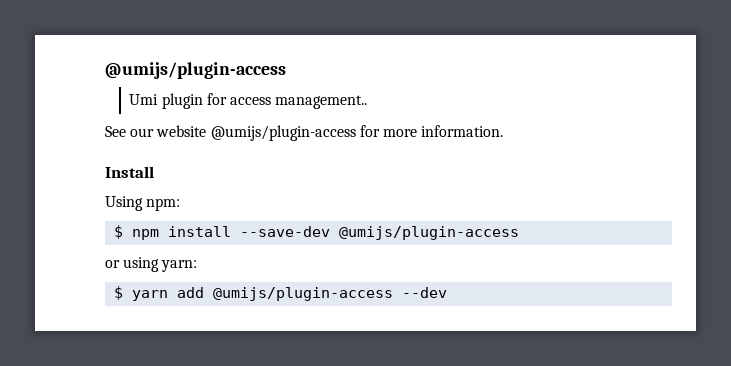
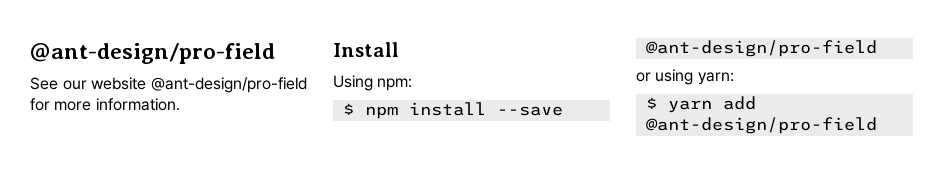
[105,62,286,79] [129,93,368,109] @umijs/plugin-access // Umi plugin for access management.. -> [30,43,275,64] @ant-design/pro-field
[210,125,356,141] @umijs/plugin-access -> [151,77,307,93] @ant-design/pro-field
[240,226,520,240] --save-dev @umijs/plugin-access -> [496,106,563,116] [645,40,877,57] --save @ant-design/pro-field
[213,287,448,301] @umijs/plugin-access --dev -> [645,117,877,134] @ant-design/pro-field

